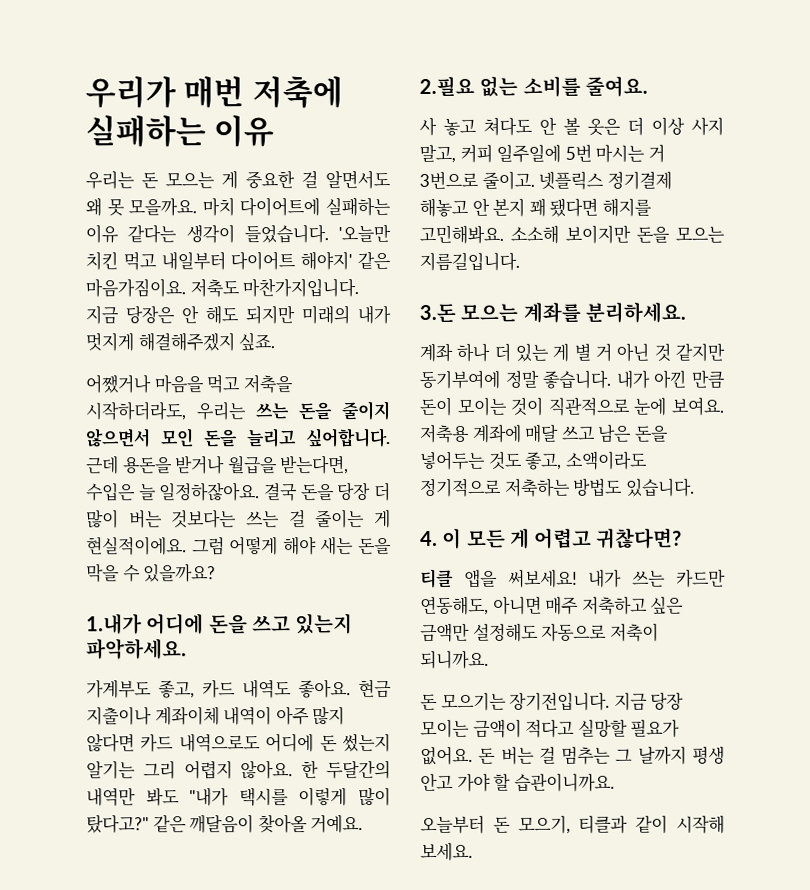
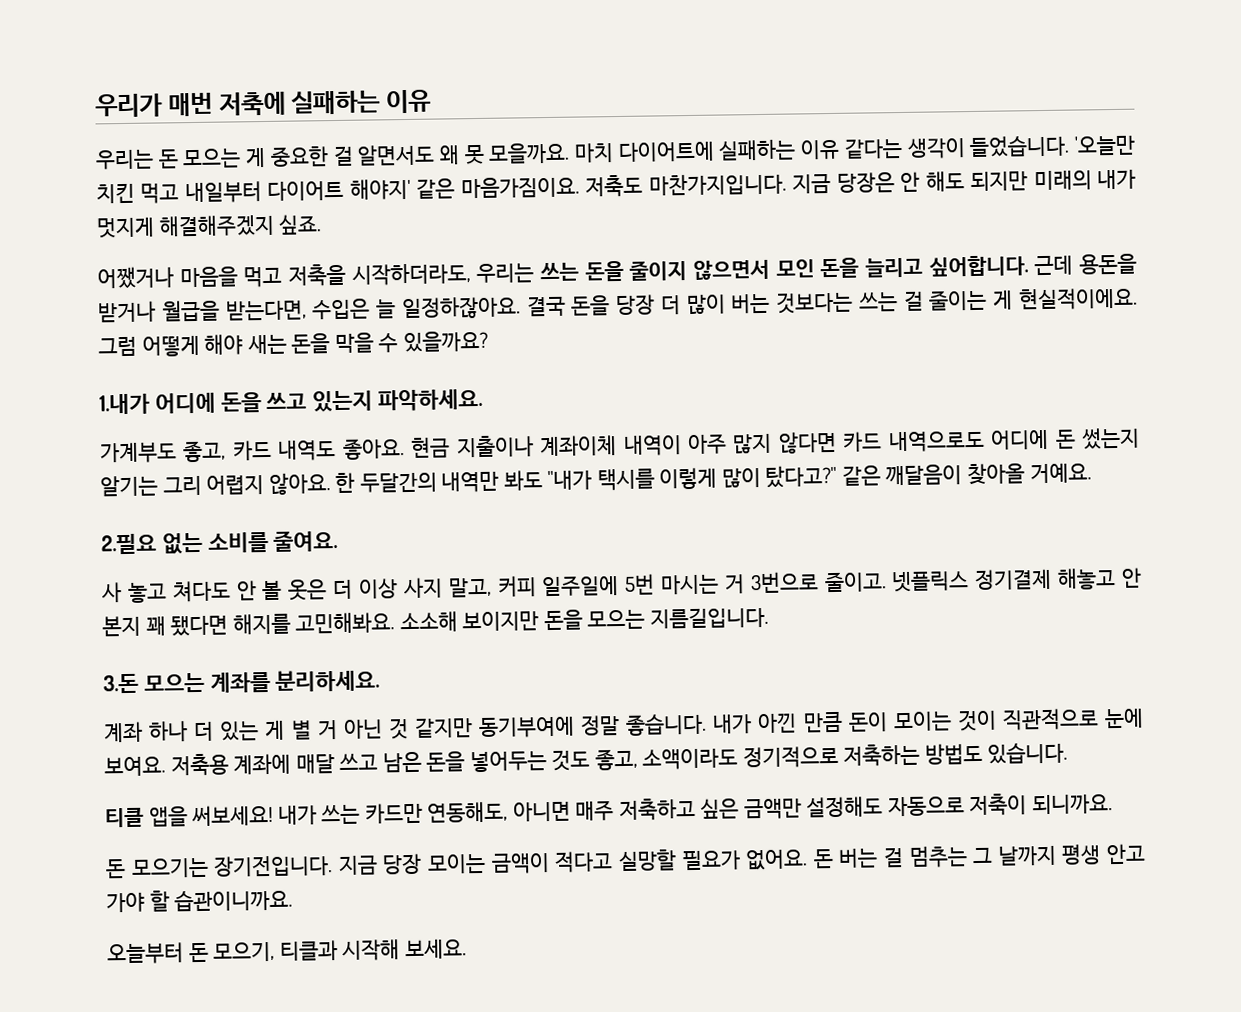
[420,527,683,549] // 4. 이 모든 게 어렵고 귀찮다면? -> (1069, 752) none
[635,814,669,834] 같이 -> (338, 950) none

